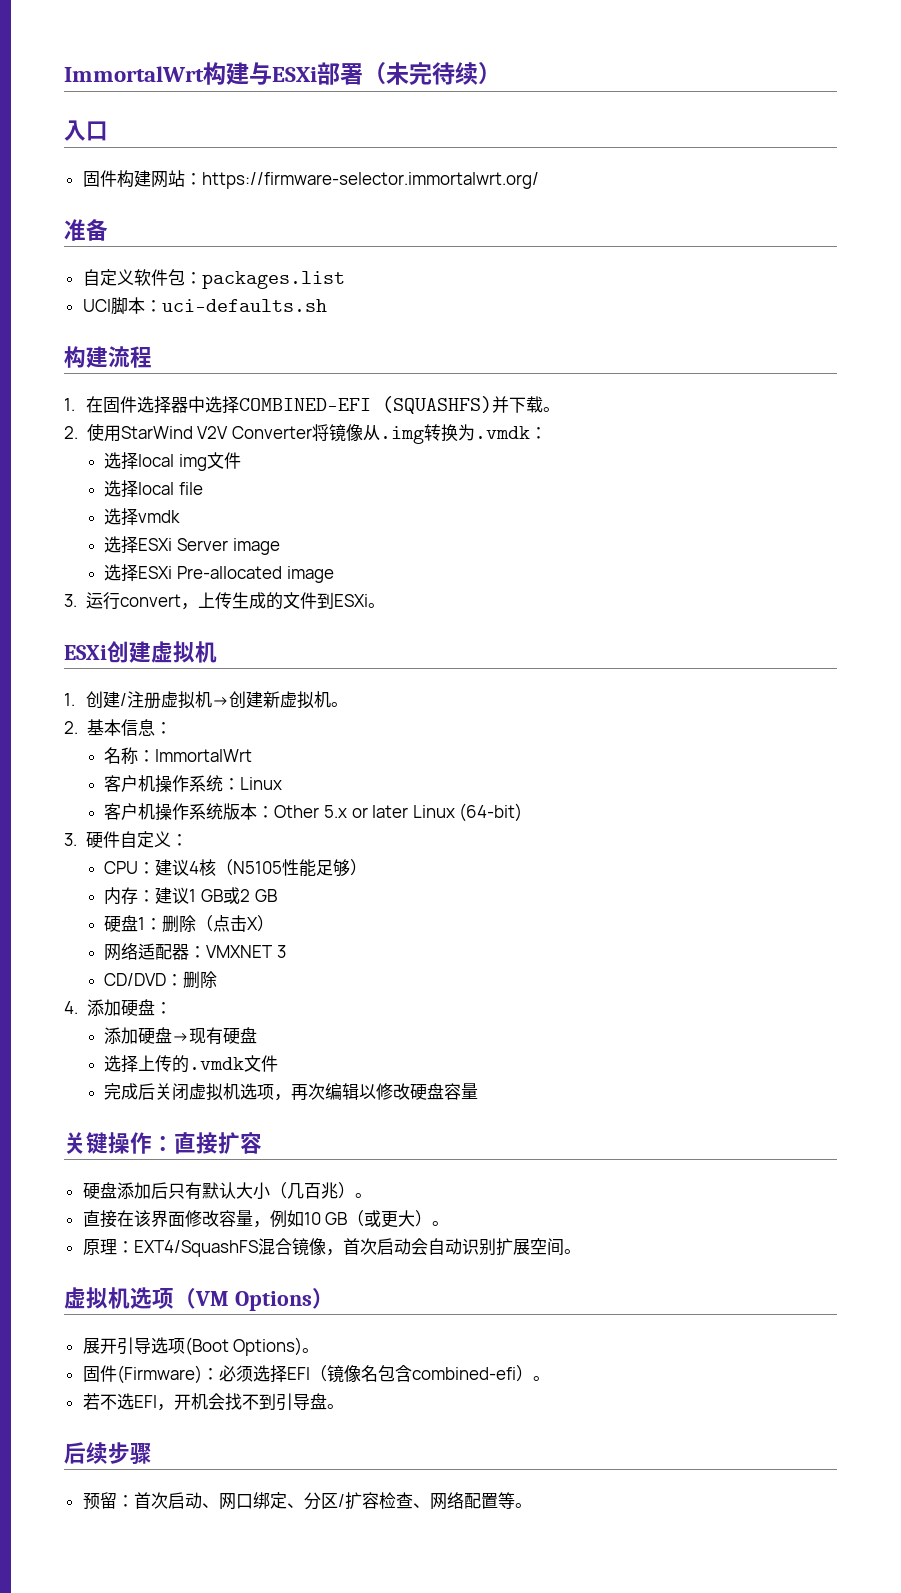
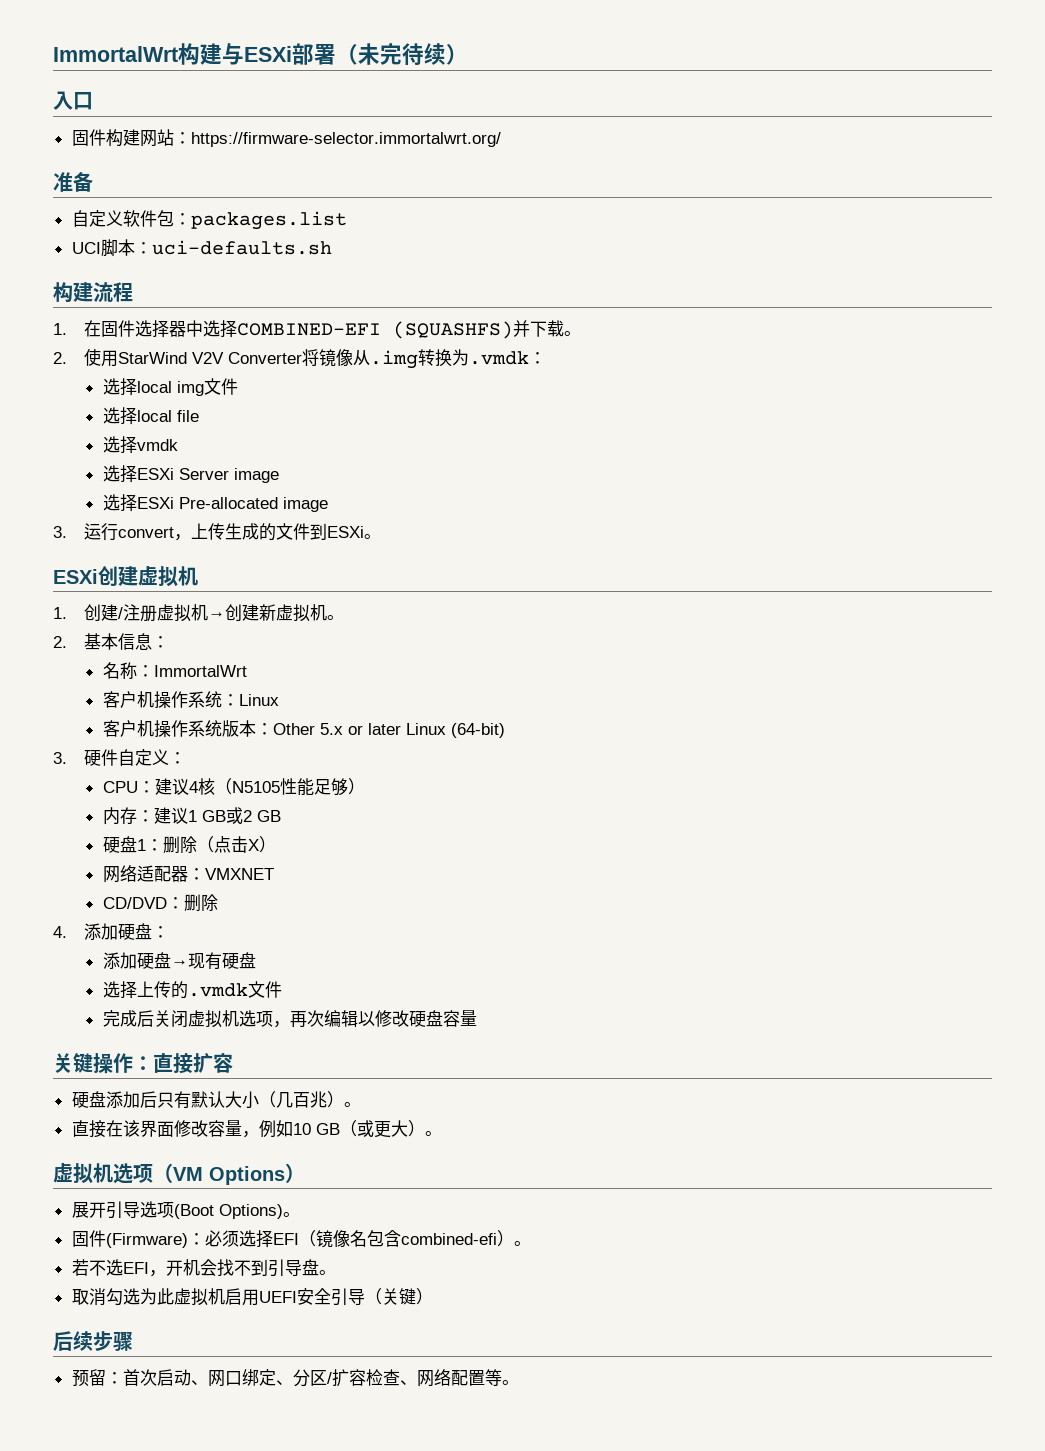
[277,945,287,958] 3 -> (274, 874) none
[82,1238,581,1257] // 原理：EXT4/SquashFS混合镜像，首次启动会自动识别扩展空间。 -> (442, 1133) none
(344, 1406) none -> [71,1288,433,1306] // 取消勾选为此虚拟机启用UEFI安全引导（关键）

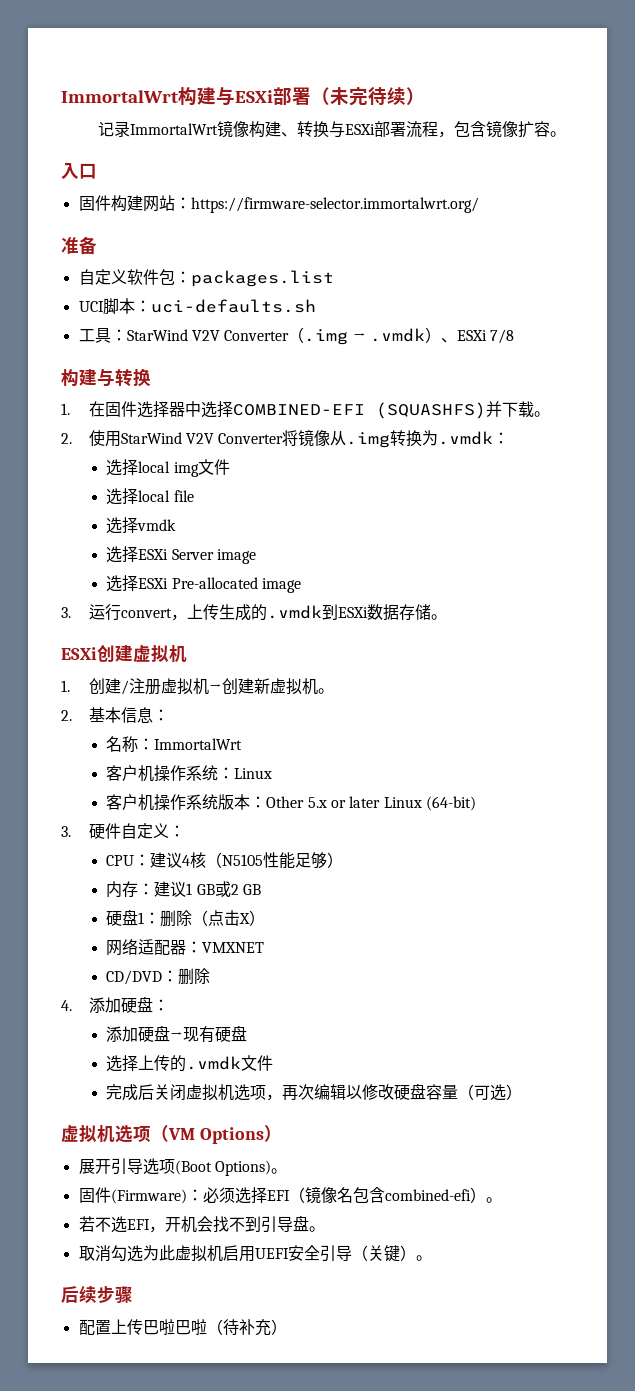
(468, 54) none -> [97,120,566,138] // 记录ImmortalWrt镜像构建、转换与ESXi部署流程，包含镜像扩容。
[53,282,133,303] // 构建流程 -> [78,327,515,345] [61,368,151,387] // 工具：StarWind V2V Converter（.img → .vmdk）、ESXi 7/8 // 构建与转换
[276,523,365,540] 文件到ESXi -> [266,604,431,621] .vmdk到ESXi数据存储
[53,1053,233,1074] [71,1091,361,1109] [71,1120,442,1138] // 关键操作：直接扩容 // 硬盘添加后只有默认大小（几百兆）。 // 直接在该界面修改容量，例如10 GB（或更大）。 -> [458,1084,523,1101] （可选）
(433, 1296) none -> [415,1255,432,1261] 。
[71,1369,519,1387] 预留：首次启动、网口绑定、分区/扩容检查、网络配置等。 -> [78,1319,287,1336] 配置上传巴啦巴啦（待补充）

